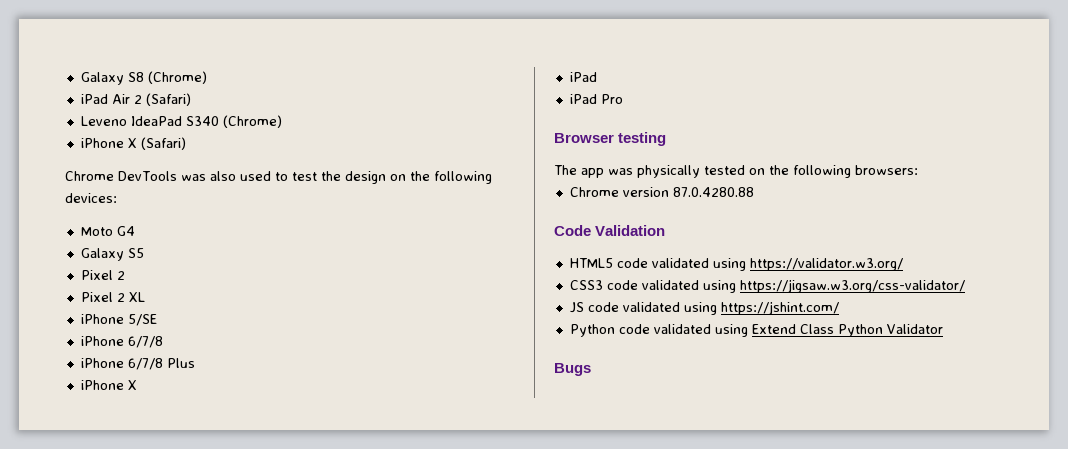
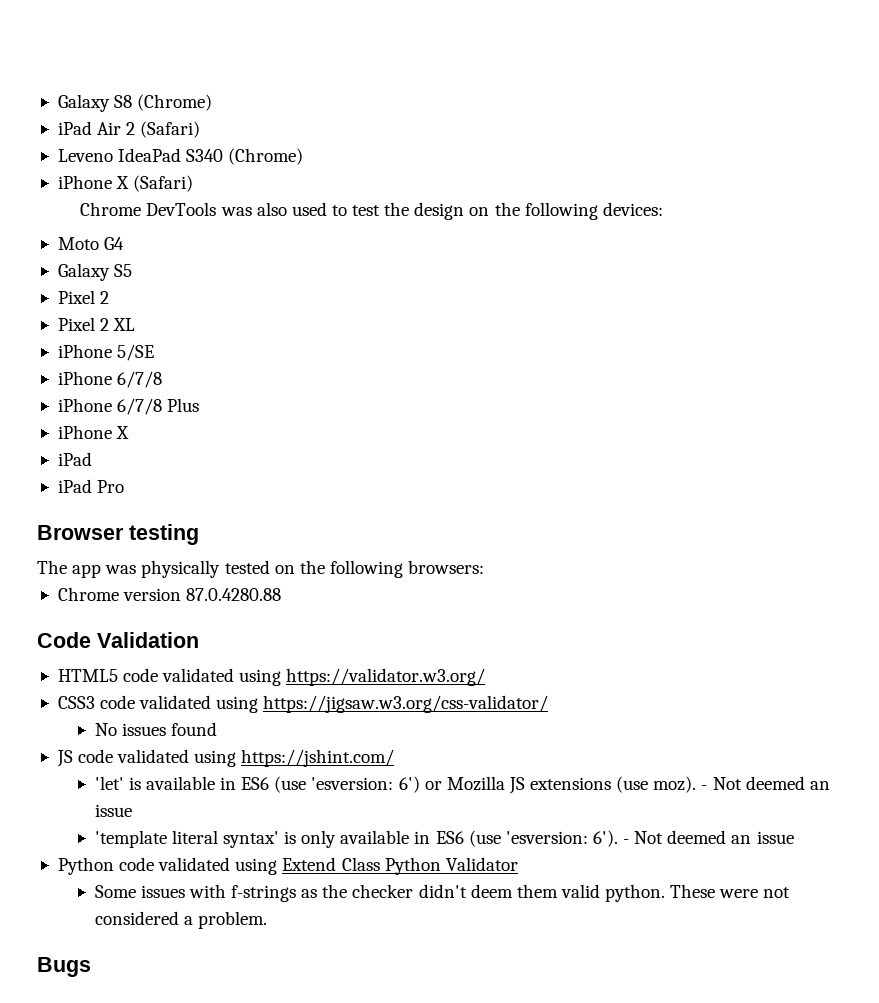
(965, 286) none -> [94,722,217,736] // No issues found
(839, 308) none -> [94,776,830,794] [94,804,132,817] [94,830,794,848] // 'let' is available in ES6 (use 'esversion: 6') or Mozilla JS extensions (use moz). - Not deemed an issue // 'template literal syntax' is only available in ES6 (use 'esversion: 6'). - Not deemed an issue
(943, 329) none -> [94,884,791,902] [94,911,267,929] // Some issues with f-strings as the checker didn't deem them valid python. These were not considered a problem.

